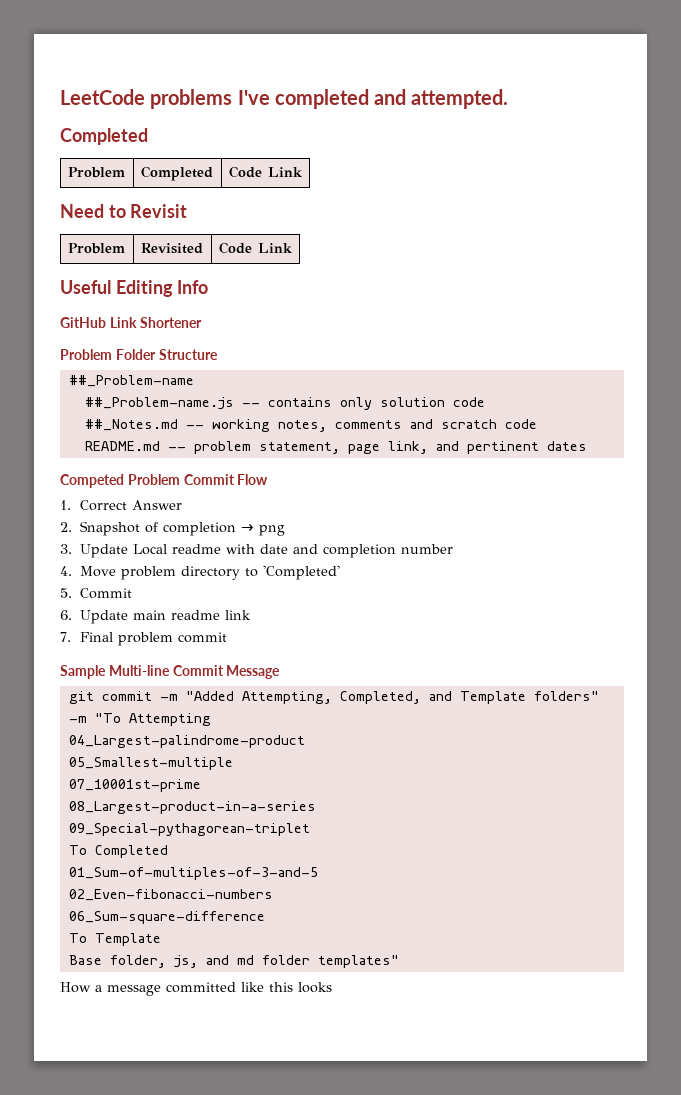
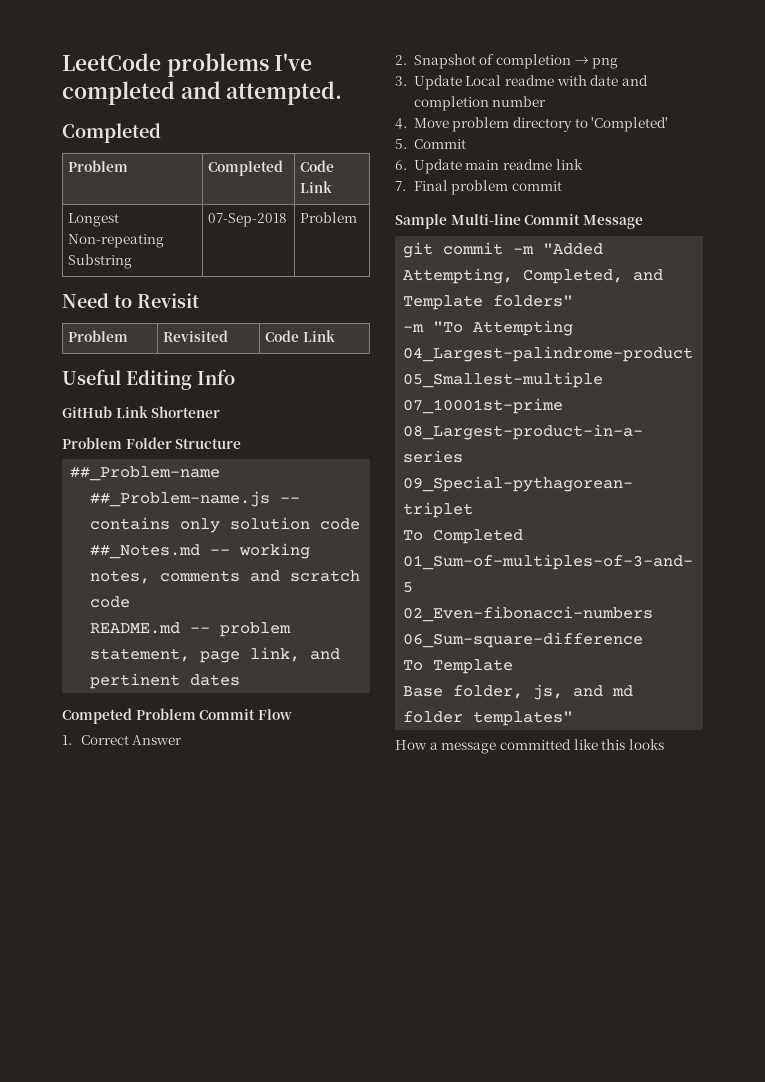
(303, 172) none -> [68,213,120,227] [68,234,165,248] [68,254,133,269] [208,213,288,227] [300,212,358,223] // Longest Non-repeating Substring | 07-Sep-2018 | Problem

